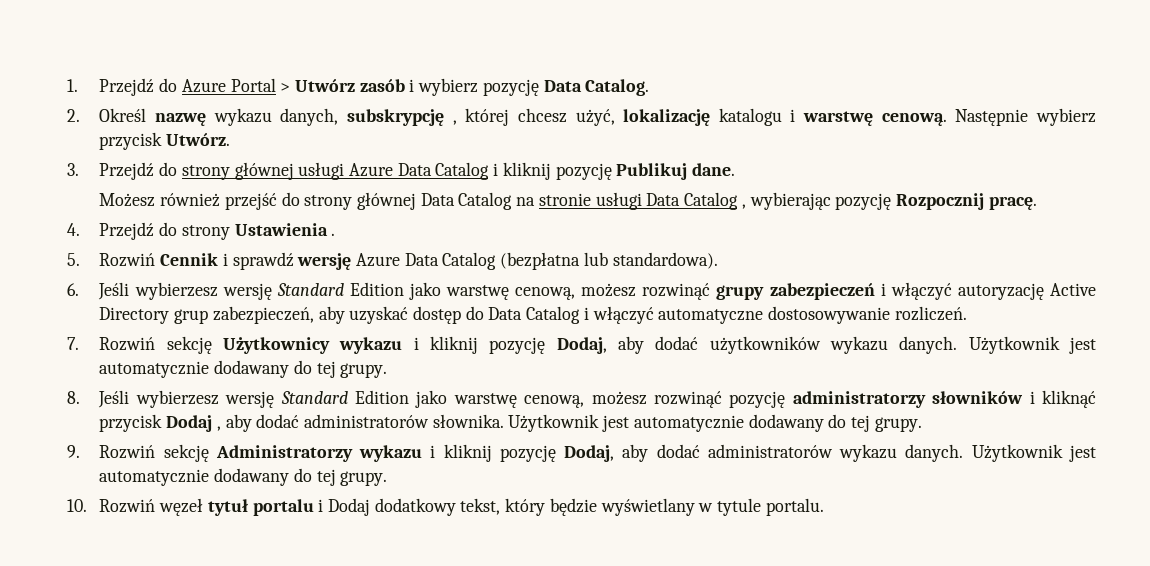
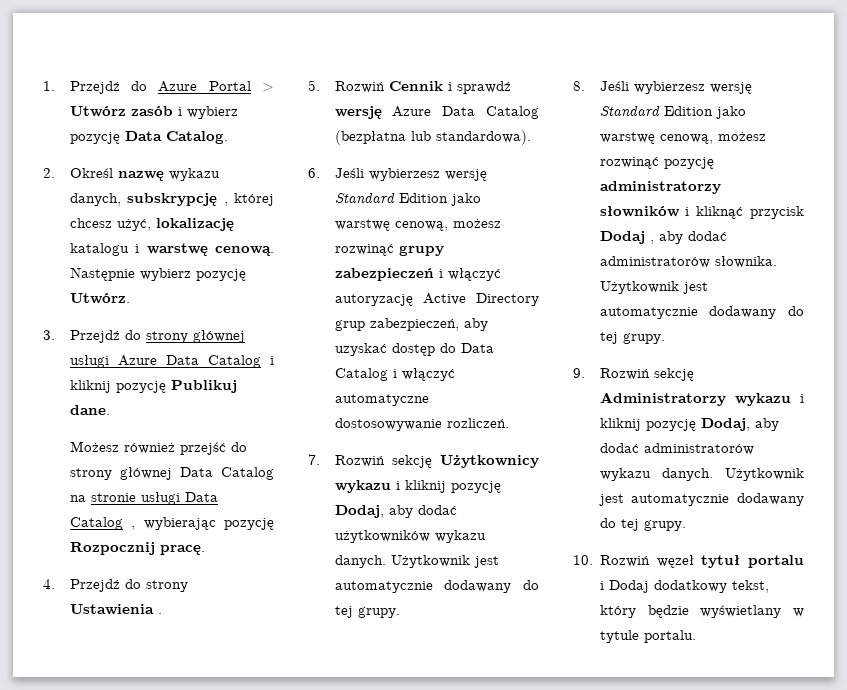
[99,132,163,150] przycisk -> [195,269,246,281] pozycję

